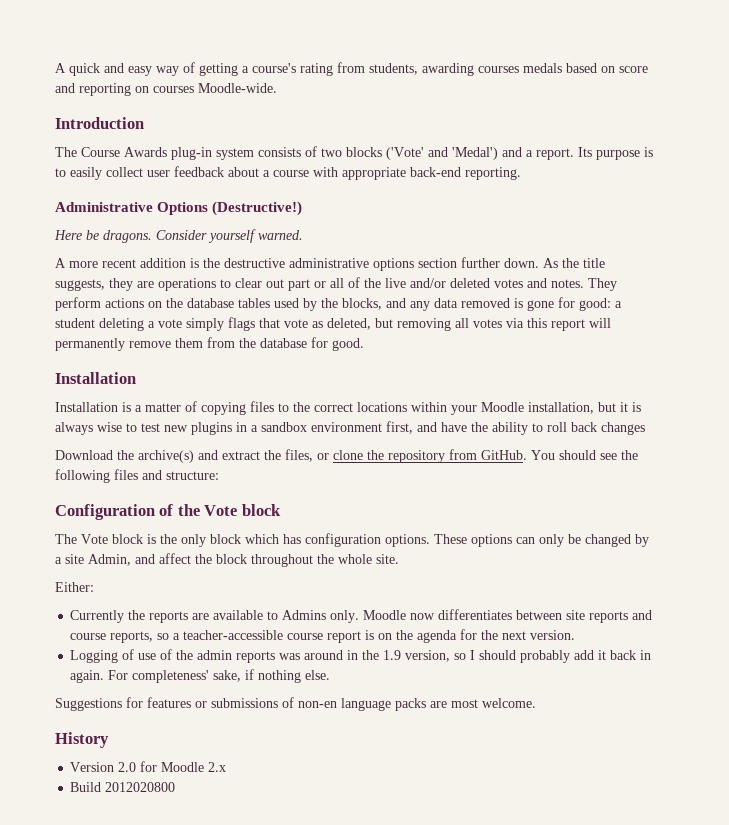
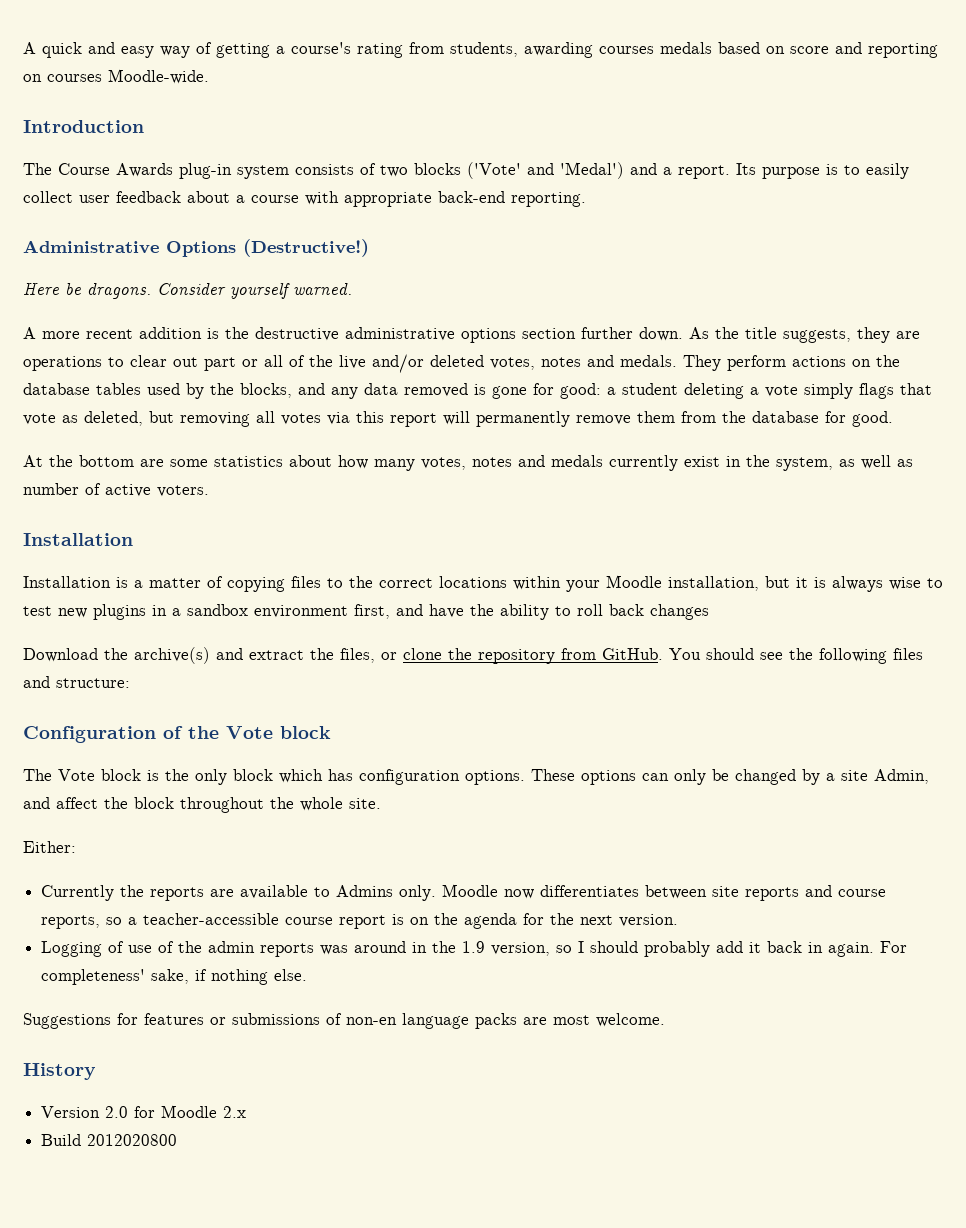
[494,278,584,288] votes and notes. -> [490,355,677,370] votes, notes and medals.
(364, 344) none -> [23,455,913,471] [23,483,209,497] // At the bottom are some statistics about how many votes, notes and medals currently exist in the system, as well as number of active voters.

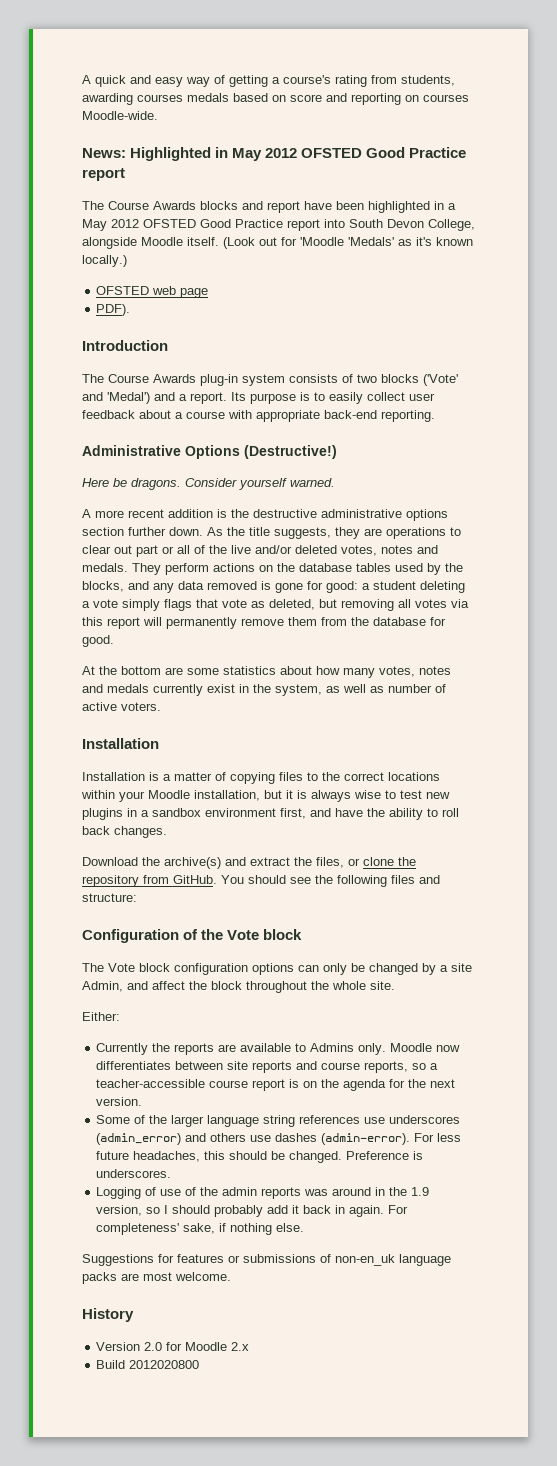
(209, 76) none -> [82,147,467,161] [82,168,125,181] [82,201,456,213] [82,219,475,231] [82,237,473,249] [82,255,127,267] [96,286,209,298] [96,304,131,316] // News: Highlighted in May 2012 OFSTED Good Practice report // The Course Awards blocks and report have been highlighted in a May 2012 OFSTED Good Practice report into South Devon College, alongside Moodle itself. (Look out for 'Moodle 'Medals' as it's known locally.) // OFSTED web page // PDF).
[650,604,709,620] changes -> [114,826,167,838] changes.
[147,769,575,785] is the only block which has configuration options. These -> [174,963,248,975] configuration
(679, 920) none -> [96,1115,461,1127] [96,1133,462,1145] [96,1151,424,1163] [96,1169,172,1178] // Some of the larger language string references use underscores (admin_error) and others use dashes (admin-error). For less future headaches, this should be changed. Preference is underscores.
[346,1017,397,1025] non-en -> [335,1254,395,1266] non-en_uk

